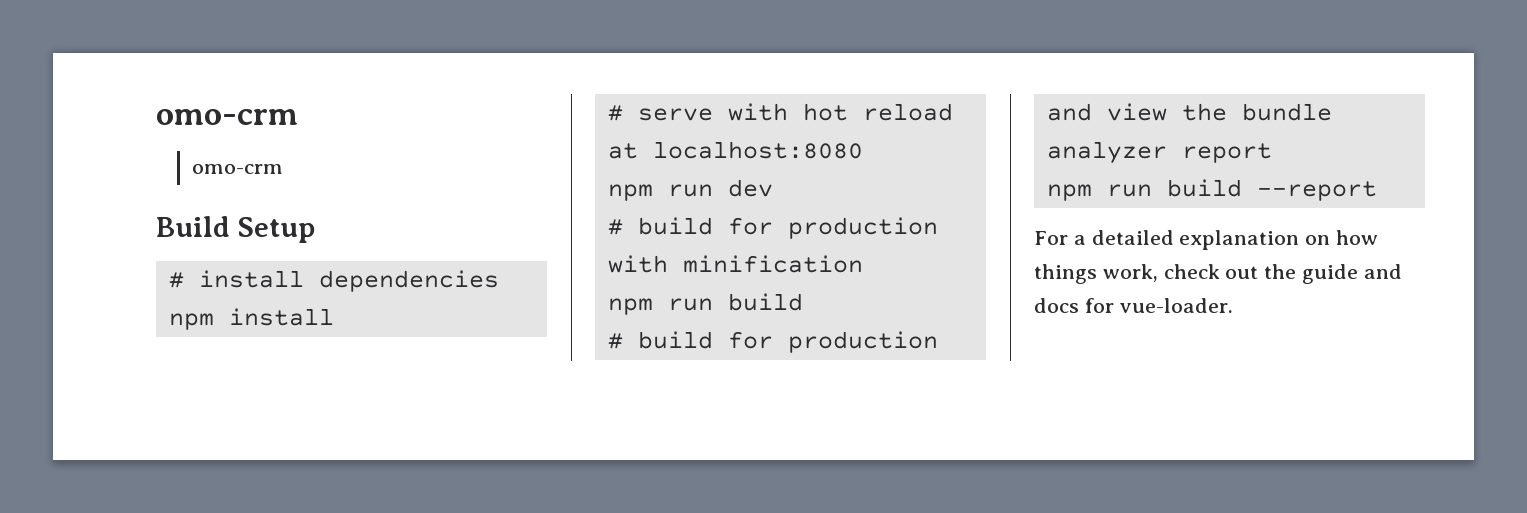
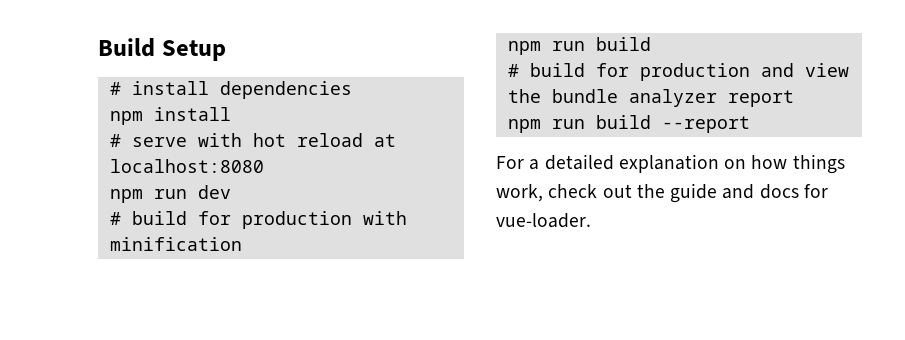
[156,109,298,125] [192,164,284,174] omo-crm // omo-crm // -> (98, 47) none

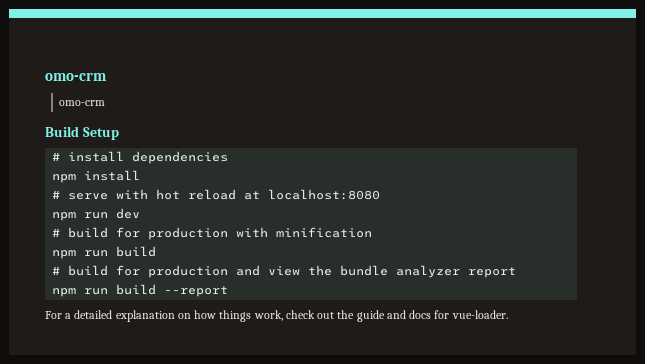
(98, 47) none -> [45,72,107,81] [59,100,106,106] omo-crm // omo-crm //

